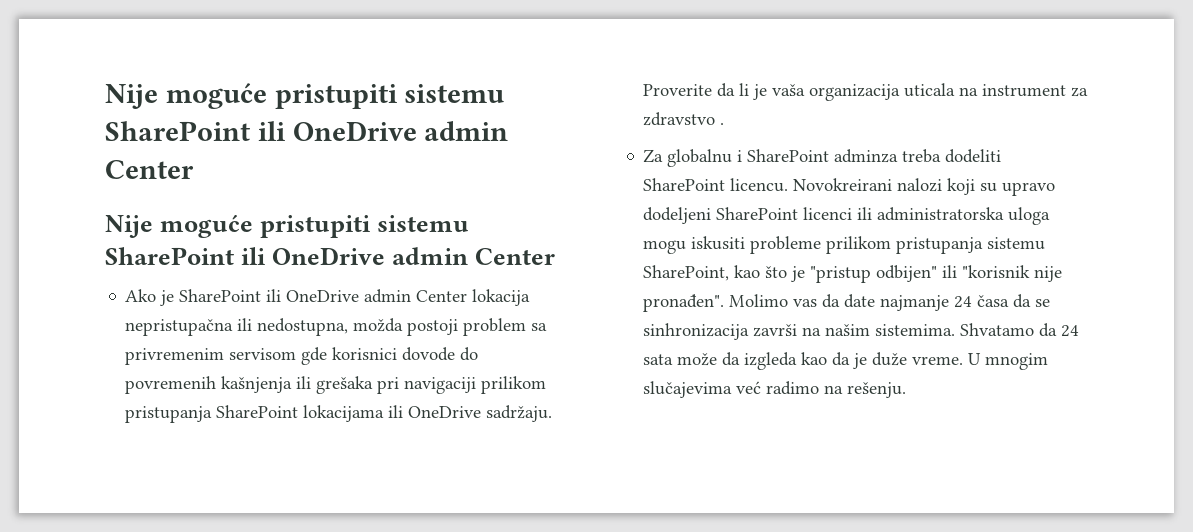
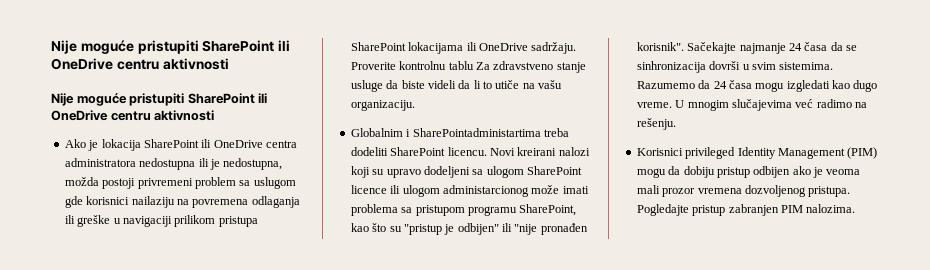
[105,83,505,109] [105,121,509,141] [105,160,194,179] [105,214,470,238] [105,247,556,265] Nije moguće pristupiti sistemu SharePoint ili OneDrive admin Center // Nije moguće pristupiti sistemu SharePoint ili OneDrive admin Center -> [51,40,291,54] [51,58,229,70] [51,93,268,106] [51,110,215,121] Nije moguće pristupiti SharePoint ili OneDrive centru aktivnosti // Nije moguće pristupiti SharePoint ili OneDrive centru aktivnosti
[179,289,531,306] [125,318,253,336] SharePoint ili OneDrive admin Center lokacija nepristupačna ili -> [101,139,297,151] [64,158,220,170] lokacija SharePoint ili OneDrive centra administratora nedostupna ili je
(459, 327) none -> [137,178,193,189] privremeni
[125,347,479,365] [125,376,400,394] privremenim servisom gde korisnici dovode do povremenih kašnjenja ili grešaka pri -> [253,177,296,189] [64,196,300,208] [64,215,121,227] uslugom gde korisnici nailaziju na povremena odlaganja ili greške u
[125,406,213,423] pristupanja -> [218,216,258,227] pristupa
[717,83,1089,101] [643,112,725,126] [643,149,899,167] da li je vaša organizacija uticala na instrument za zdravstvo . // Za globalnu i SharePoint adminza -> [399,61,586,73] [350,80,563,92] [350,100,415,111] [350,128,541,137] kontrolnu tablu Za zdravstveno stanje usluge da biste videli da li to utiče na vašu organizaciju. // Globalnim i SharePointadministartima
[793,178,893,191] Novokreirani -> [489,147,557,156] Novi kreirani
[716,207,1051,225] [643,236,1046,254] [643,265,1063,283] [643,294,876,312] SharePoint licenci ili administratorska uloga mogu iskusiti probleme prilikom pristupanja sistemu SharePoint, kao što je "pristup odbijen" ili "korisnik nije pronađen". Molimo vas da date -> [472,166,582,178] [350,185,589,197] [350,204,577,216] [350,223,588,235] [636,42,737,54] sa ulogom SharePoint licence ili ulogom administarcionog može imati problema sa pristupom programu SharePoint, kao što su "pristup je odbijen" ili "nije pronađen korisnik". Sačekajte
[753,323,1080,337] [643,352,908,370] završi na našim sistemima. Shvatamo da 24 sata može da izgleda kao da je duže -> [709,61,834,70] [636,80,878,92] dovrši u svim sistemima. Razumemo da 24 časa mogu izgledati kao dugo
(907, 390) none -> [636,147,878,159] [636,166,861,178] [636,185,851,197] [636,204,856,216] // Korisnici privileged Identity Management (PIM) mogu da dobiju pristup odbijen ako je veoma mali prozor vremena dozvoljenog pristupa. Pogledajte pristup zabranjen PIM nalozima.

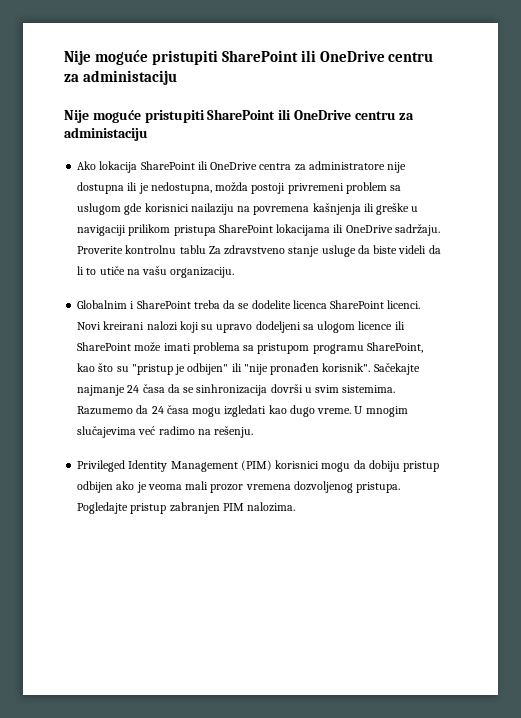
[51,40,291,54] [51,58,229,70] [51,93,268,106] [51,110,215,121] Nije moguće pristupiti SharePoint ili OneDrive centru aktivnosti // Nije moguće pristupiti SharePoint ili OneDrive centru aktivnosti -> [64,50,434,65] [64,70,177,85] [64,109,415,123] [64,127,148,141] Nije moguće pristupiti SharePoint ili OneDrive centru za administaciju // Nije moguće pristupiti SharePoint ili OneDrive centru za administaciju
[88,140,99,151] je -> (97, 165) none
[64,158,196,170] administratora nedostupna -> [294,161,407,173] [77,182,125,194] za administratore nije dostupna
[251,196,300,208] odlaganja -> [312,203,361,215] kašnjenja
[412,128,569,137] [350,147,487,156] SharePointadministartima treba dodeliti SharePoint licencu. -> [136,300,421,309] SharePoint treba da se dodelite licenca SharePoint licenci.
[527,166,582,175] SharePoint -> (356, 327) none
[402,185,529,197] ulogom administarcionog -> [77,342,132,351] SharePoint
[636,147,736,159] Korisnici privileged -> [77,460,126,472] Privileged
(878, 153) none -> [275,460,320,469] korisnici

